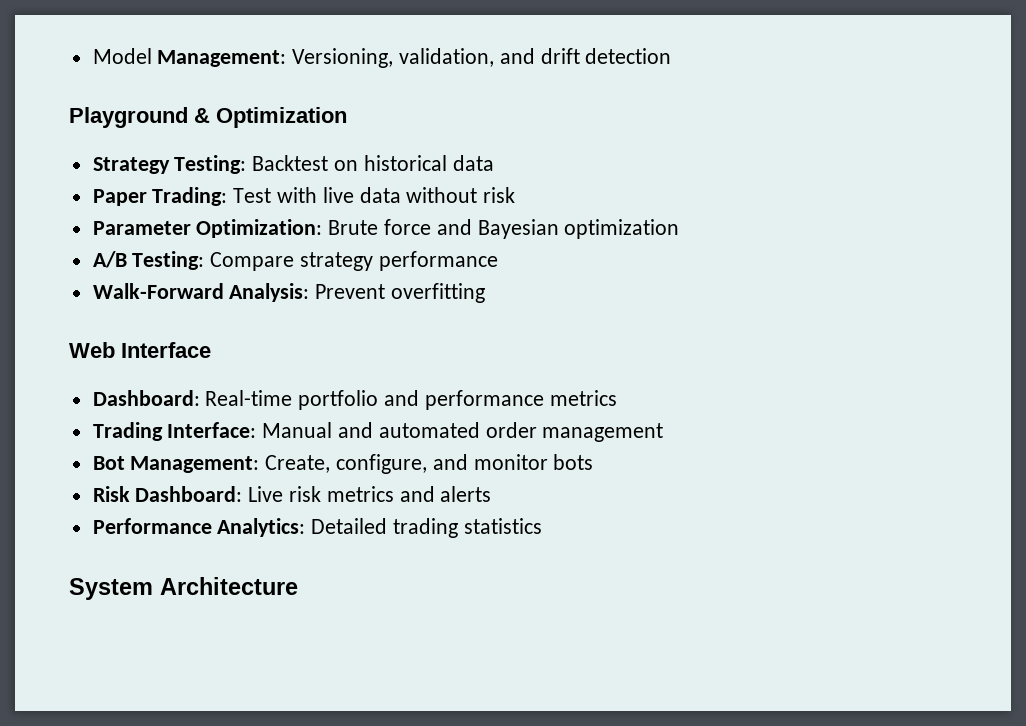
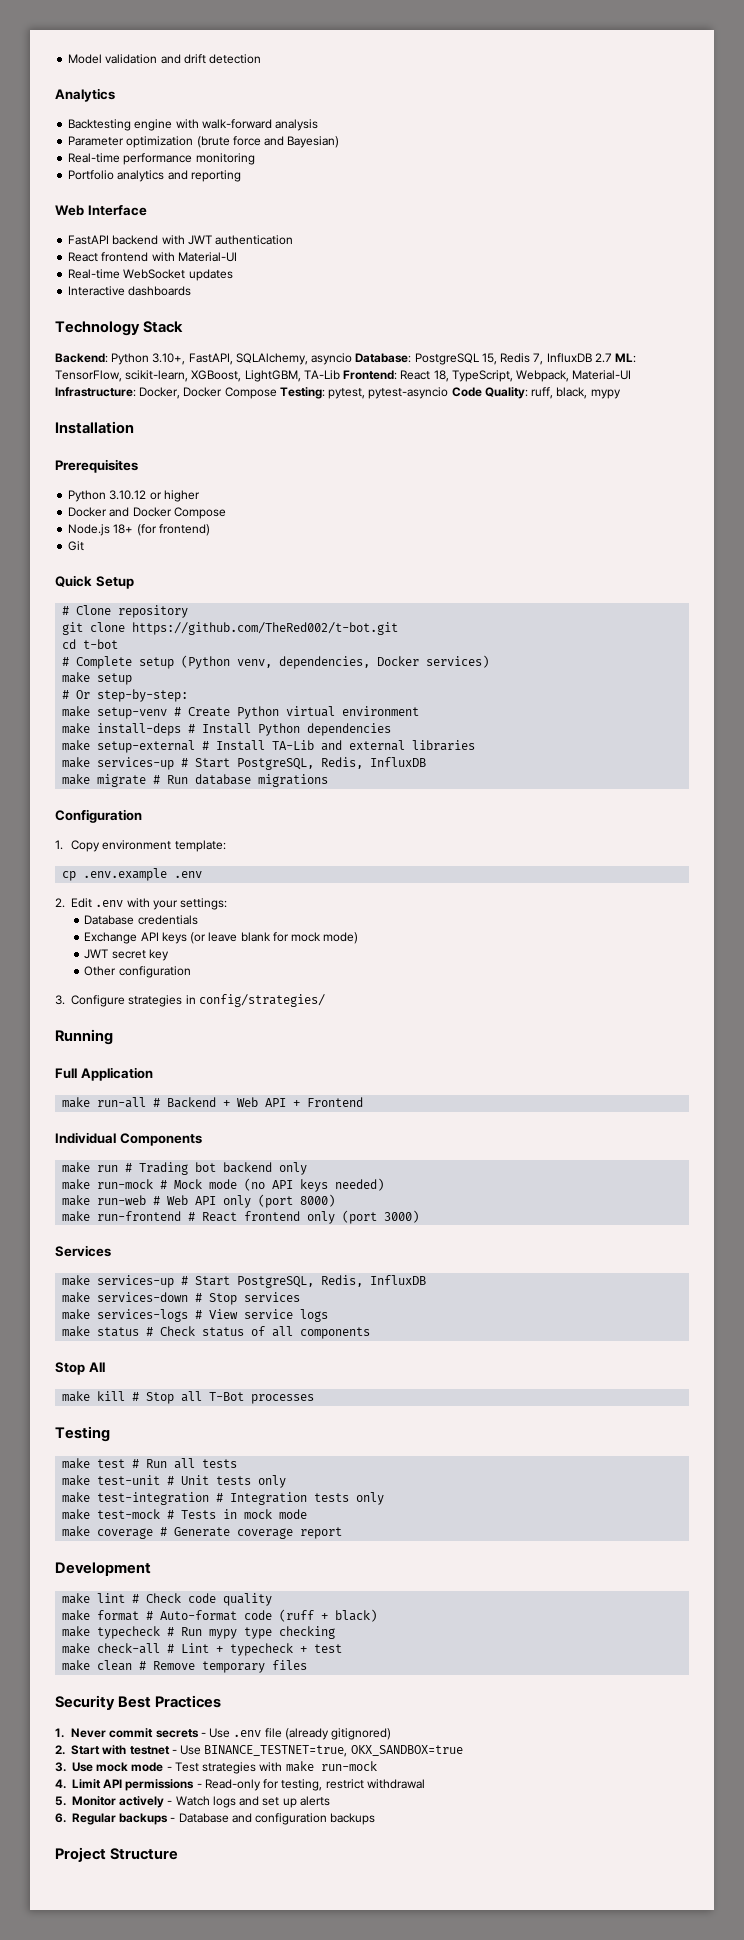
[157,48,495,68] Management: Versioning, validation, -> [105,54,158,64] validation
[69,107,347,128] [92,155,494,174] [92,187,516,206] [92,219,680,239] [92,251,498,271] [92,283,486,303] [69,342,211,358] [92,390,617,410] [92,422,664,442] [92,454,594,474] [92,486,492,502] [92,518,542,538] [69,577,298,600] Playground & Optimization // Strategy Testing: Backtest on historical data // Paper Trading: Test with live data without risk // Parameter Optimization: Brute force and Bayesian optimization // A/B Testing: Compare strategy performance // Walk-Forward Analysis: Prevent overfitting // Web Interface // Dashboard: Real-time portfolio and performance metrics // Trading Interface: Manual and automated order management // Bot Management: Create, configure, and monitor bots // Risk Dashboard: Live risk metrics and alerts // Performance Analytics: Detailed trading statistics // System Architecture -> [55,88,115,102] [68,119,319,131] [68,136,340,148] [68,153,255,165] [68,170,241,182] [55,205,147,216] [68,235,294,245] [68,252,237,262] [68,269,233,281] [68,286,192,296] [55,321,184,336] [55,353,637,365] [55,370,632,382] [55,387,621,399] [55,421,134,434] [55,459,138,473] [68,490,200,502] [68,507,226,519] [68,524,210,536] [68,541,85,551] [55,575,134,589] [62,605,189,618] [62,622,399,635] [62,639,119,649] [62,655,490,669] [62,672,133,685] [62,689,189,702] [62,706,420,719] [62,723,392,736] [62,740,476,753] [62,757,427,770] [62,774,329,787] [55,809,142,823] [55,840,226,852] [62,868,203,881] [55,898,228,910] [84,915,198,925] [84,932,359,944] [84,949,169,961] [84,966,191,978] [55,994,325,1007] [55,1029,113,1045] [55,1067,153,1081] [62,1097,364,1108] [55,1132,202,1146] [62,1162,308,1175] [62,1178,385,1192] [62,1194,336,1208] [62,1210,420,1224] [55,1245,111,1257] [62,1275,427,1288] [62,1292,301,1305] [62,1309,329,1322] [62,1326,371,1339] [55,1362,105,1375] [62,1391,315,1404] [55,1426,110,1442] [62,1458,238,1469] [62,1475,287,1488] [62,1492,385,1505] [62,1509,308,1520] [62,1526,343,1539] [55,1562,151,1576] [62,1593,273,1606] [62,1609,378,1622] [62,1626,336,1639] [62,1643,343,1656] [62,1660,308,1673] [55,1695,222,1710] [55,1728,392,1740] [55,1745,463,1757] [55,1761,377,1774] [55,1779,425,1791] [55,1796,330,1808] [55,1813,376,1825] [55,1847,179,1862] Analytics // Backtesting engine with walk-forward analysis // Parameter optimization (brute force and Bayesian) // Real-time performance monitoring // Portfolio analytics and reporting // Web Interface // FastAPI backend with JWT authentication // React frontend with Material-UI // Real-time WebSocket updates // Interactive dashboards // Technology Stack // Backend: Python 3.10+, FastAPI, SQLAlchemy, asyncio Database: PostgreSQL 15, Redis 7, InfluxDB 2.7 ML: TensorFlow, scikit-learn, XGBoost, LightGBM, TA-Lib Frontend: React 18, TypeScript, Webpack, Material-UI Infrastructure: Docker, Docker Compose Testing: pytest, pytest-asyncio Code Quality: ruff, black, mypy // Installation // Prerequisites // Python 3.10.12 or higher // Docker and Docker Compose // Node.js 18+ (for frontend) // Git // Quick Setup // # Clone repository // git clone https://github.com/TheRed002/t-bot.git // cd t-bot // # Complete setup (Python venv, dependencies, Docker services) // make setup // # Or step-by-step: // make setup-venv # Create Python virtual environment // make install-deps # Install Python dependencies // make setup-external # Install TA-Lib and external libraries // make services-up # Start PostgreSQL, Redis, InfluxDB // make migrate # Run database migrations // Configuration // 1. Copy environment template: // cp .env.example .env // 2. Edit .env with your settings: // Database credentials // Exchange API keys (or leave blank for mock mode) // JWT secret key // Other configuration // 3. Configure strategies in config/strategies/ // Running // Full Application // make run-all # Backend + Web API + Frontend // Individual Components // make run # Trading bot backend only // make run-mock # Mock mode (no API keys needed) // make run-web # Web API only (port 8000) // make run-frontend # React frontend only (port 3000) // Services // make services-up # Start PostgreSQL, Redis, InfluxDB // make services-down # Stop services // make services-logs # View service logs // make status # Check status of all components // Stop All // make kill # Stop all T-Bot processes // Testing // make test # Run all tests // make test-unit # Unit tests only // make test-integration # Integration tests only // make test-mock # Tests in mock mode // make coverage # Generate coverage report // Development // make lint # Check code quality // make format # Auto-format code (ruff + black) // make typecheck # Run mypy type checking // make check-all # Lint + typecheck + test // make clean # Remove temporary files // Security Best Practices // 1. Never commit secrets - Use .env file (already gitignored) // 2. Start with testnet - Use BINANCE_TESTNET=true, OKX_SANDBOX=true // 3. Use mock mode - Test strategies with make run-mock // 4. Limit API permissions - Read-only for testing, restrict withdrawal // 5. Monitor actively - Watch logs and set up alerts // 6. Regular backups - Database and configuration backups // Project Structure

